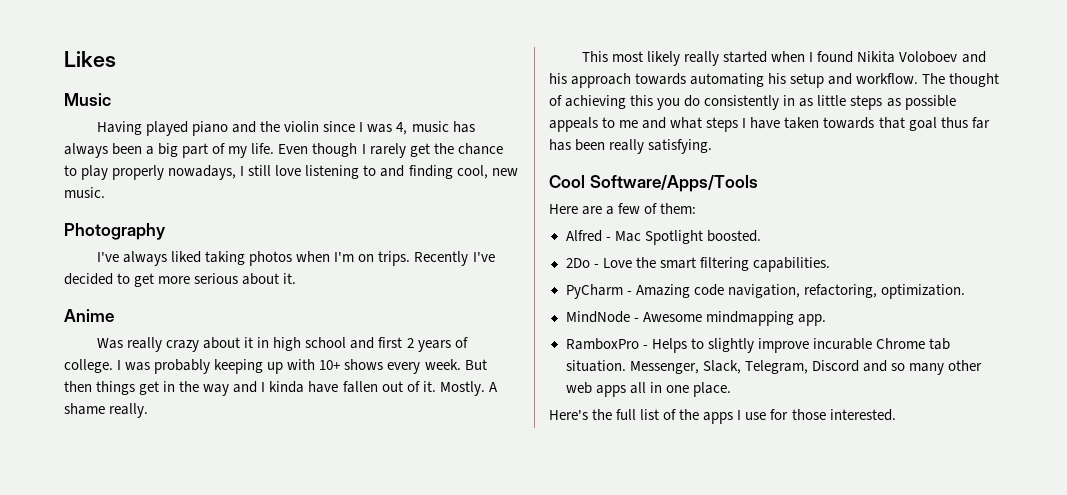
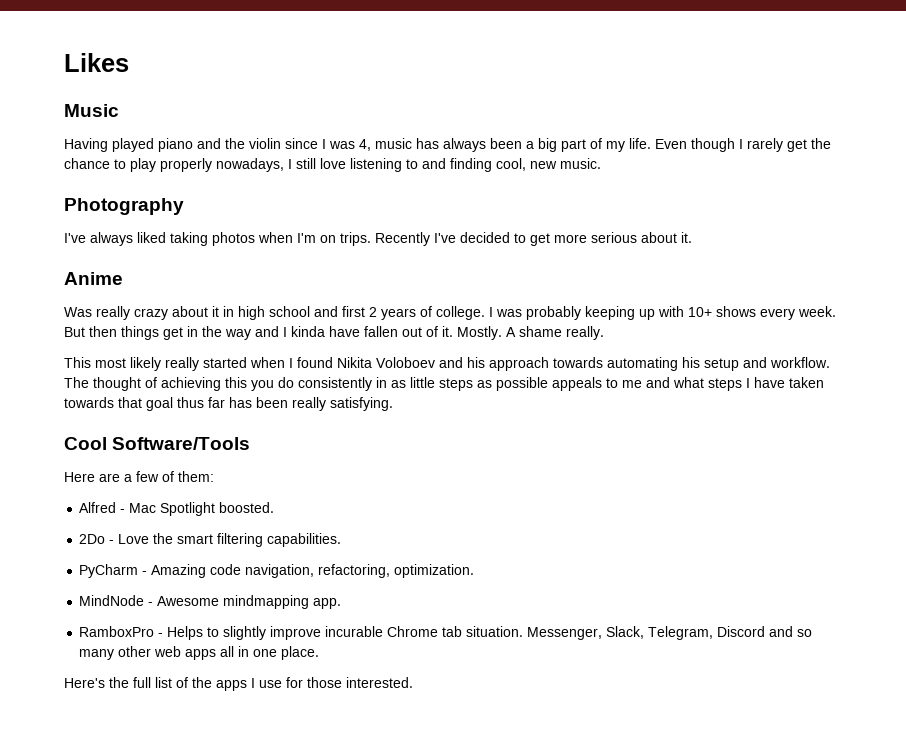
[589,175,758,192] Software/Apps/Tools -> [112,437,251,450] Software/Tools

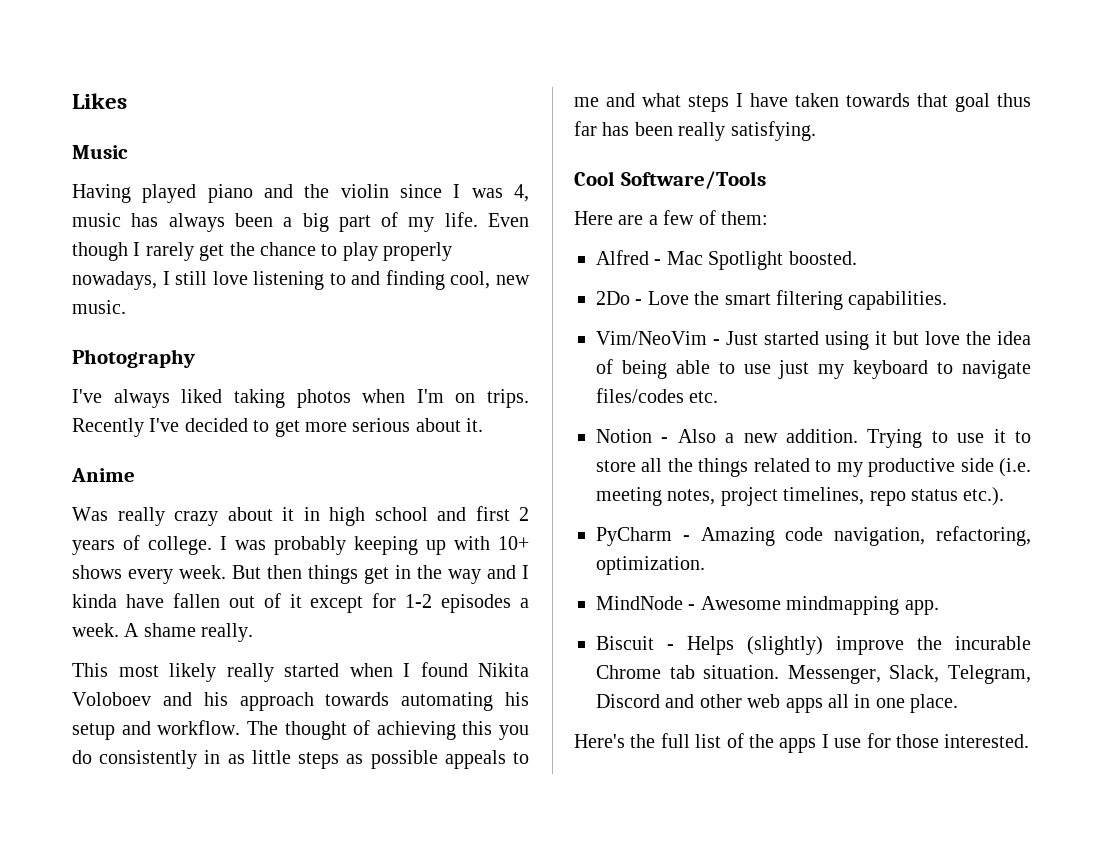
[442,326,502,340] it. Mostly. -> [289,593,529,613] [72,623,119,637] it except for 1-2 episodes a week.
(342, 540) none -> [596,331,1031,350] [596,359,1031,379] [596,388,719,403] [596,429,1031,448] [596,458,1031,477] [596,487,1005,506] // Vim/NeoVim - Just started using it but love the idea of being able to use just my keyboard to navigate files/codes etc. // Notion - Also a new addition. Trying to use it to store all the things related to my productive side (i.e. meeting notes, project timelines, repo status etc.).
[79,626,155,637] RamboxPro -> [596,636,654,650] Biscuit
[207,626,322,640] to slightly improve -> [747,636,942,655] (slightly) improve the
[797,629,813,637] [79,649,115,660] so many -> (695, 701) none

